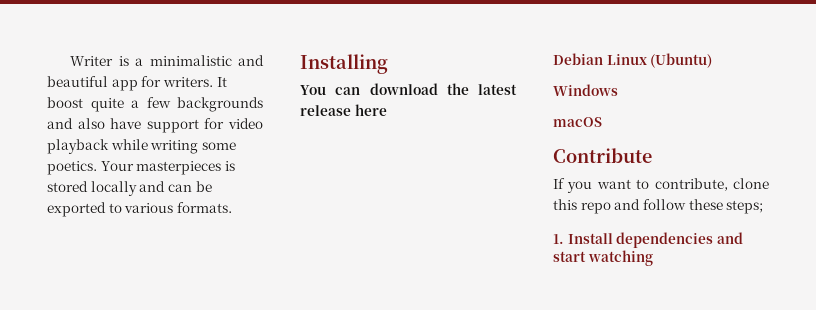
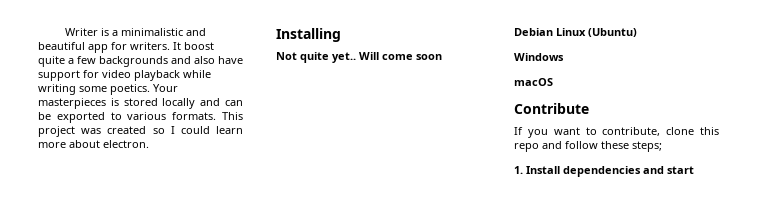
[300,54,388,74] [300,83,517,95] [300,104,387,116] // Installing // You can download the latest release here -> [222,112,243,120] [38,126,243,137] [38,140,149,148] [276,28,341,42] [276,52,442,63] This project was created so I could learn more about electron. // Installing // Not quite yet.. Will come soon
[587,250,653,266] watching -> (694, 170) none

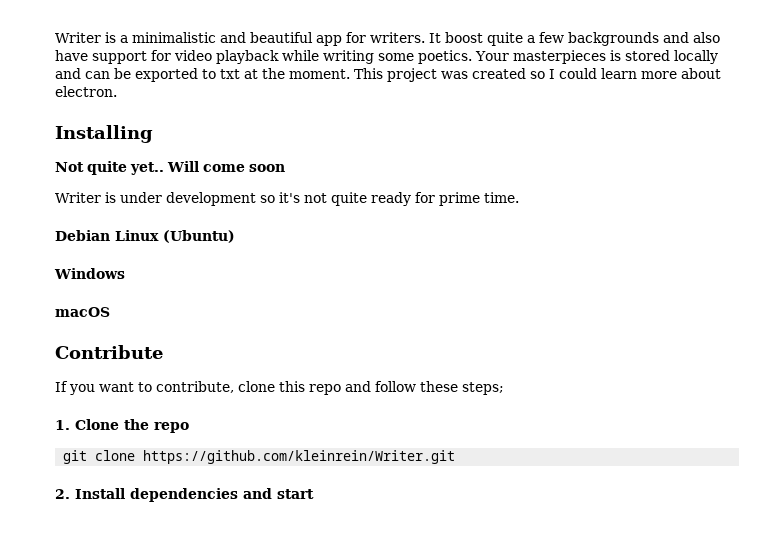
[127,112,217,120] various formats. -> [220,68,350,79] txt at the moment.
(442, 57) none -> [55,192,519,206] // Writer is under development so it's not quite ready for prime time.
(523, 170) none -> [75,419,189,433] [63,450,456,464] [55,489,70,499] Clone the repo // git clone https://github.com/kleinrein/Writer.git // 2.

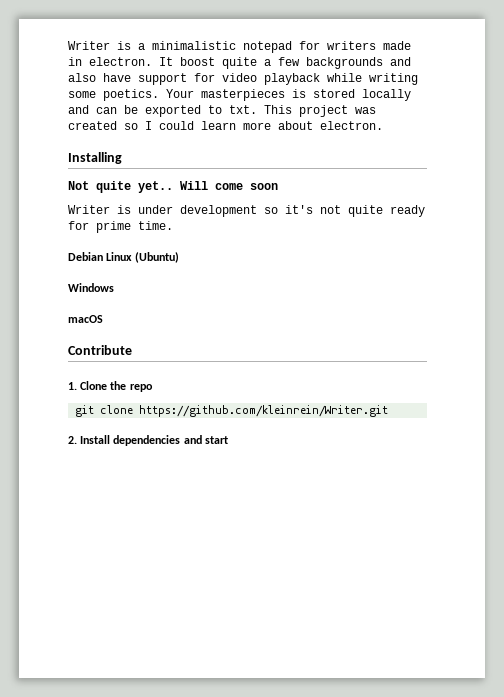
[220,32,425,46] and beautiful app for writers. -> [243,41,411,53] [68,57,152,66] notepad for writers made in electron.
[220,68,350,79] txt at the moment. -> [229,105,257,114] txt.
[55,381,504,395] // If you want to contribute, clone this repo and follow these steps; -> (132, 350) none

